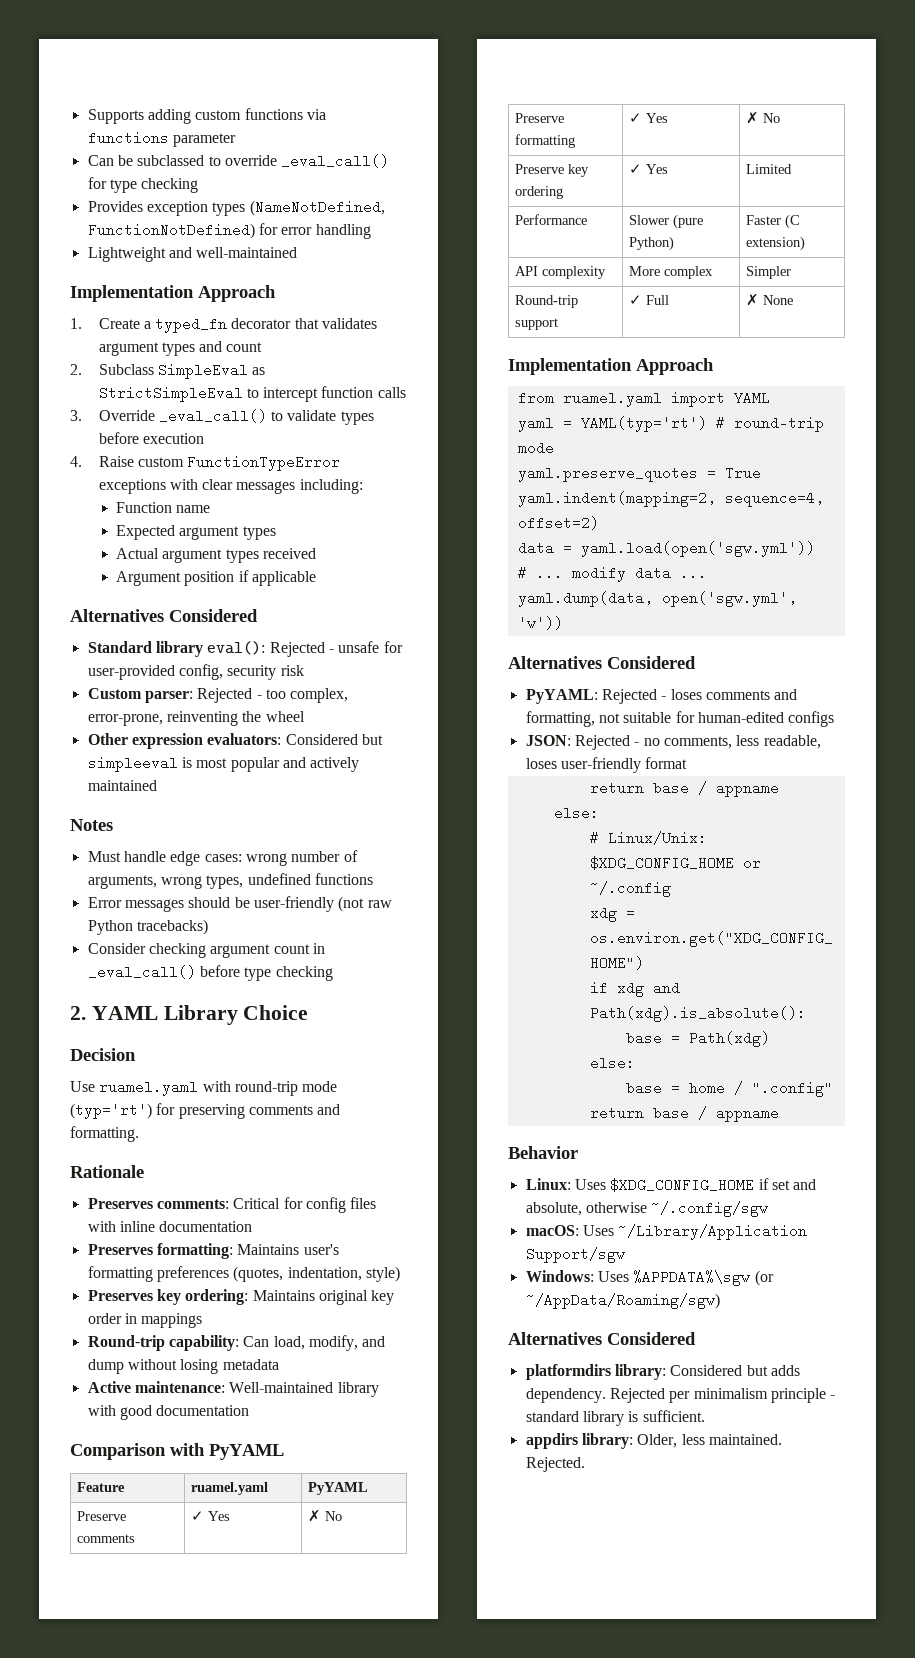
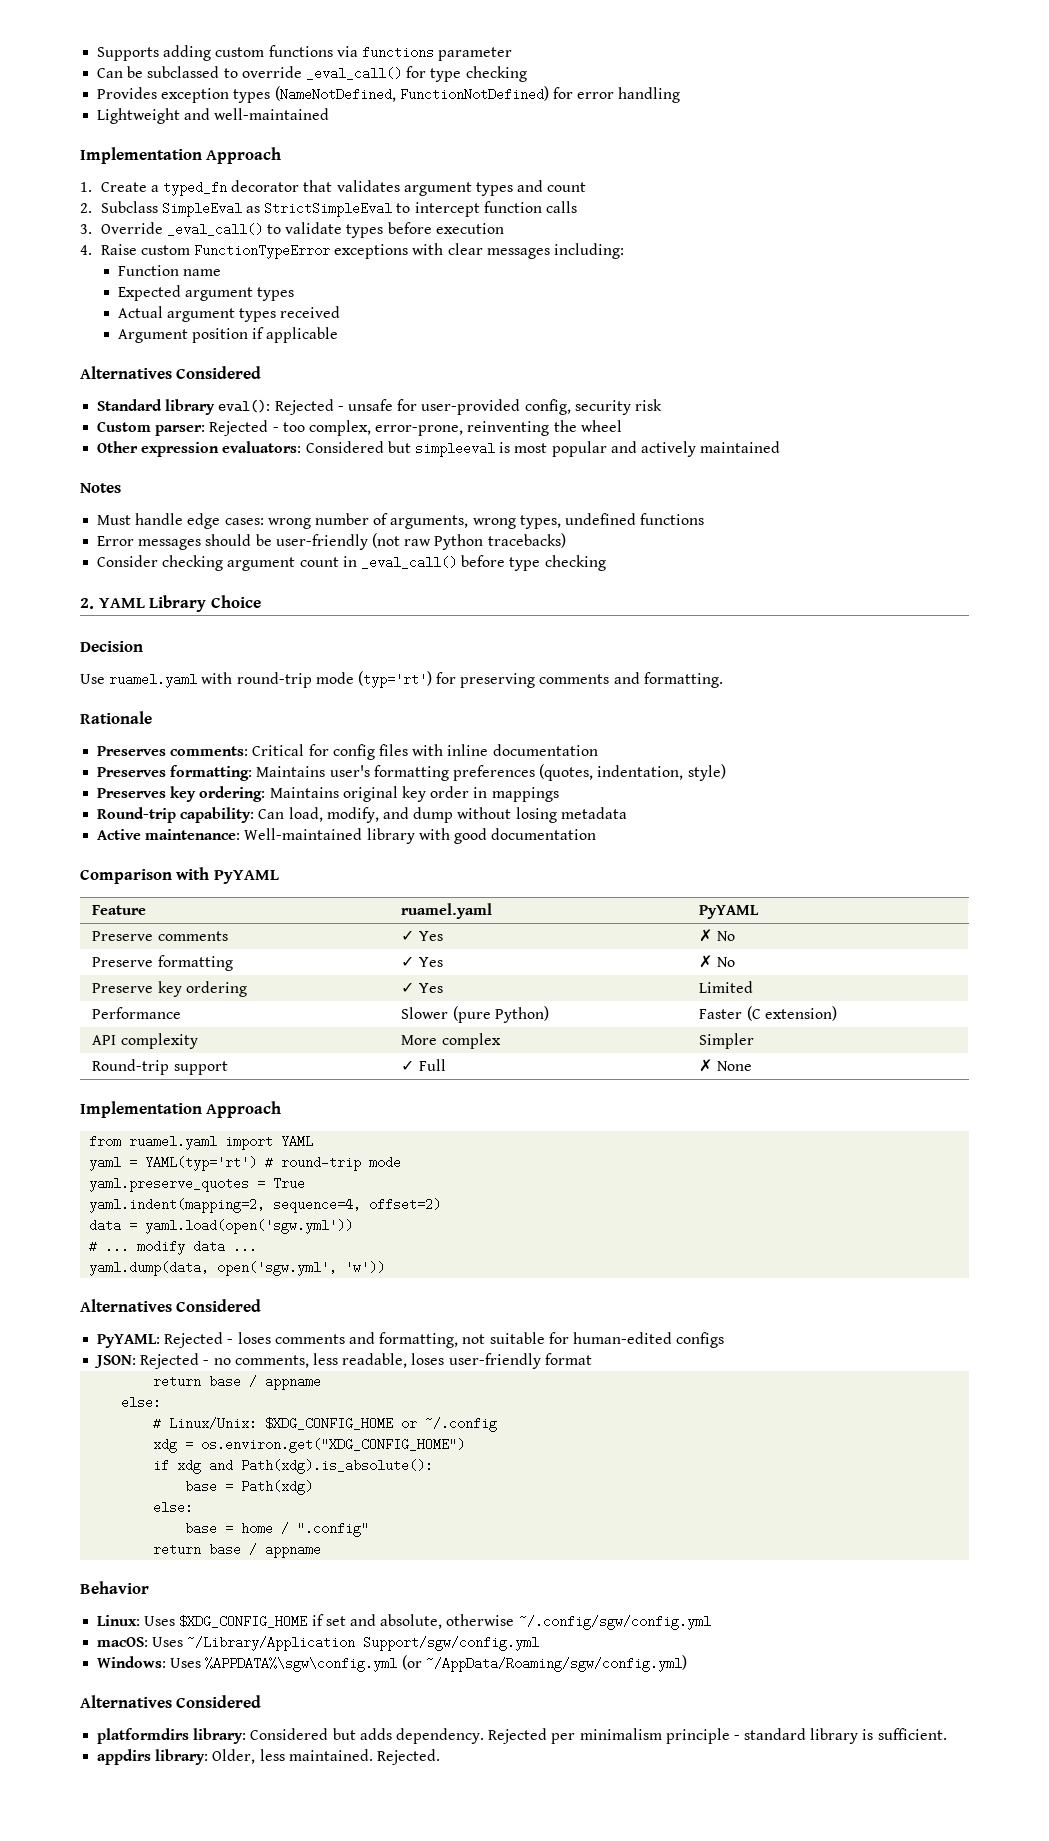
[651,1201,769,1217] ~/.config/sgw -> [518,1615,711,1630] ~/.config/sgw/config.yml
[525,1247,625,1263] Support/sgw -> [363,1636,540,1651] Support/sgw/config.yml
[633,1270,774,1286] [525,1293,720,1309] %APPDATA%\sgw (or ~/AppData/Roaming/sgw) -> [205,1655,687,1672] %APPDATA%\sgw\config.yml (or ~/AppData/Roaming/sgw/config.yml)

